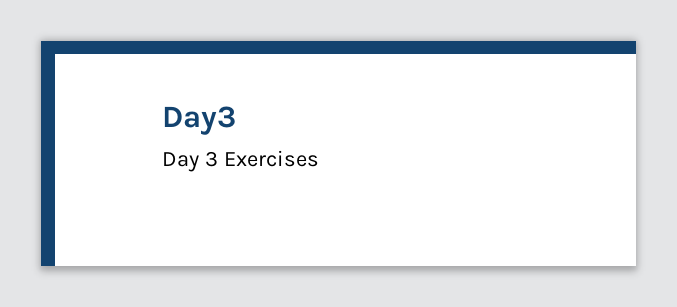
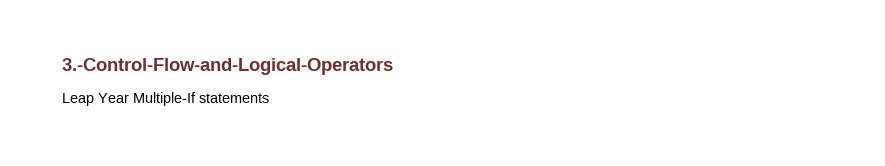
[162,106,236,135] [162,150,319,172] Day3 // Day 3 Exercises -> [62,58,393,75] [62,92,269,106] 3.-Control-Flow-and-Logical-Operators // Leap Year Multiple-If statements

